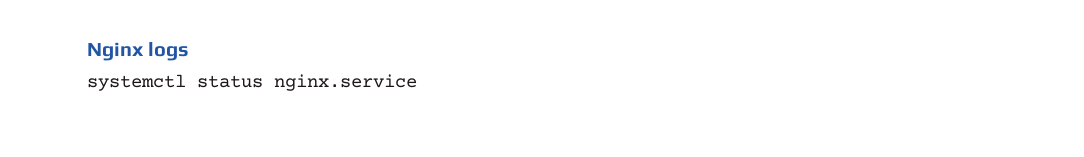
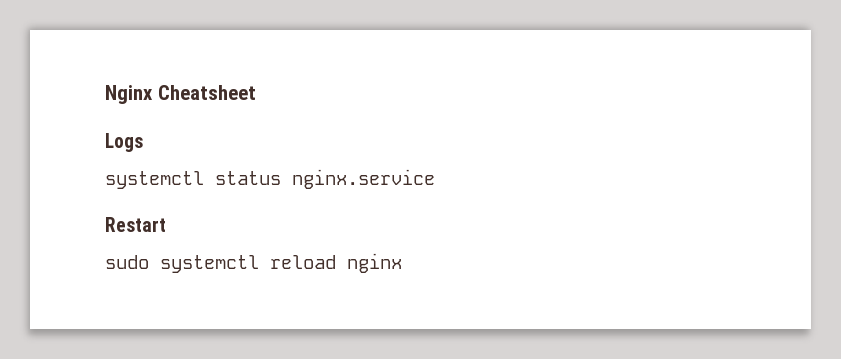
[148,42,190,61] logs -> [157,85,256,100] [105,133,143,152] Cheatsheet // Logs
(417, 82) none -> [105,217,166,232] [105,253,402,273] // Restart // sudo systemctl reload nginx

